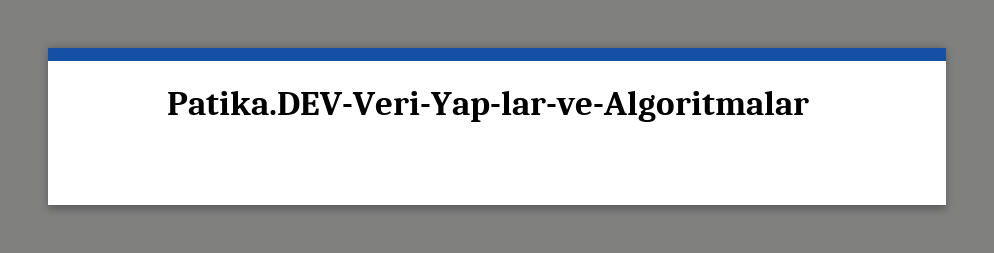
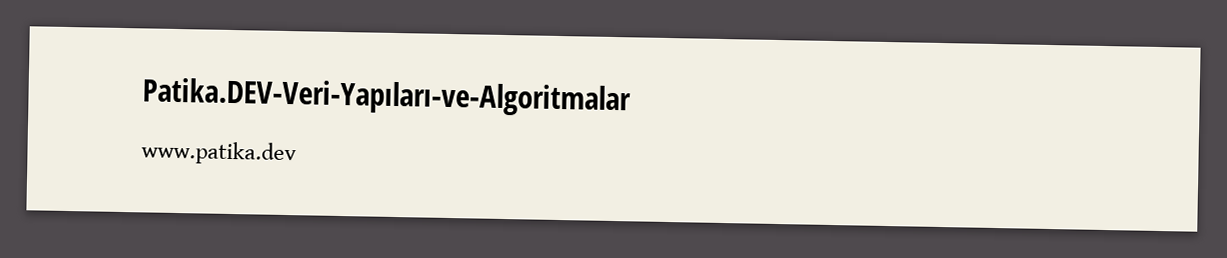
[167,90,809,122] Patika.DEV-Veri-Yap-lar-ve-Algoritmalar -> [142,77,631,118] [141,140,297,166] Patika.DEV-Veri-Yapıları-ve-Algoritmalar // www.patika.dev

